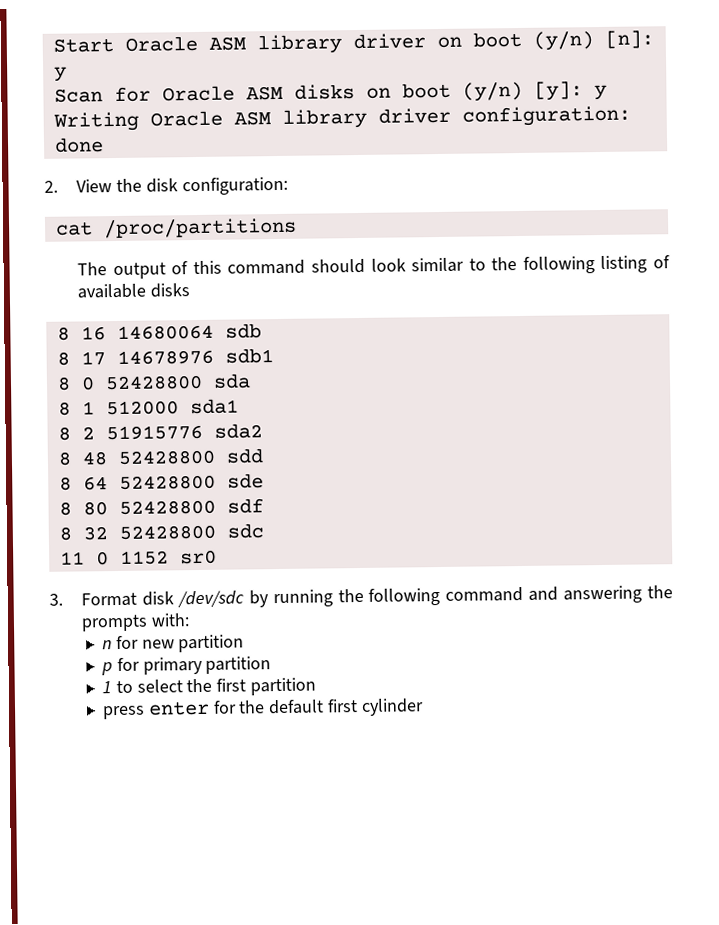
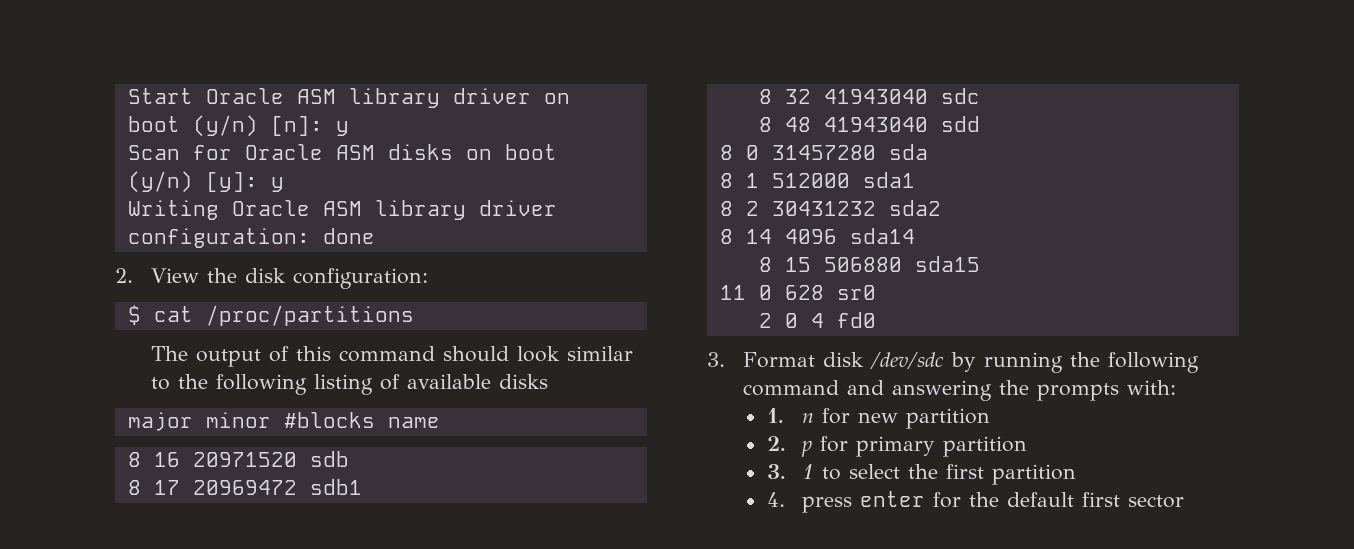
(288, 186) none -> [127,305,141,325] $
(190, 290) none -> [127,412,440,431] // major minor #blocks name
[116,324,214,341] 14680064 -> [192,452,297,467] 20971520
[116,349,214,366] 14678976 -> [192,480,297,495] 20969472
(274, 356) none -> [758,88,980,104] [758,116,980,132] // 8 32 41943040 sdc // 8 48 41943040 sdd
[104,374,203,391] 52428800 -> [771,145,876,160] 31457280
[105,424,203,441] 51915776 -> [771,201,876,216] 30431232
[81,448,264,466] [58,473,264,491] [58,498,264,516] [58,523,264,541] 48 52428800 sdd // 8 64 52428800 sde // 8 80 52428800 sdf // 8 32 52428800 sdc -> [745,228,915,244] [758,256,980,272] 14 4096 sda14 // 8 15 506880 sda15
[119,550,169,565] 1152 -> [784,285,824,300] 628
(217, 557) none -> [758,312,876,328] // 2 0 4 fd0
(190, 620) none -> [766,408,784,423] 1.
(245, 643) none -> [766,436,786,451] 2.
(272, 665) none -> [766,464,786,479] 3.
(317, 686) none -> [766,492,785,507] 4.
[360,698,424,716] cylinder -> [1128,495,1185,508] sector

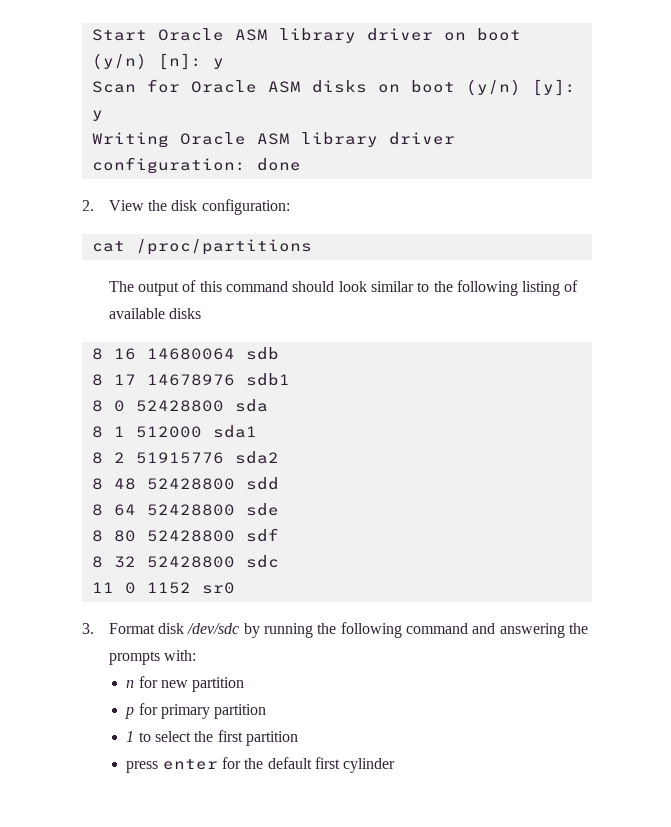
[127,305,141,325] $ -> (290, 207) none
[127,412,440,431] // major minor #blocks name -> (201, 313) none
[192,452,297,467] 20971520 -> [146,348,235,360] 14680064
[192,480,297,495] 20969472 -> [146,374,235,386] 14678976
[758,88,980,104] [758,116,980,132] // 8 32 41943040 sdc // 8 48 41943040 sdd -> (290, 379) none
[771,145,876,160] 31457280 -> [135,400,224,412] 52428800
[771,201,876,216] 30431232 -> [135,452,224,464] 51915776
[745,228,915,244] [758,256,980,272] 14 4096 sda14 // 8 15 506880 sda15 -> [113,477,279,490] [91,503,279,516] [91,528,279,542] [91,555,279,568] 48 52428800 sdd // 8 64 52428800 sde // 8 80 52428800 sdf // 8 32 52428800 sdc
[784,285,824,300] 628 -> [146,582,191,594] 1152
[758,312,876,328] // 2 0 4 fd0 -> (235, 588) none
[766,408,784,423] 1. -> (196, 655) none
[766,436,786,451] 2. -> (245, 684) none
[766,464,786,479] 3. -> (267, 711) none
[766,492,785,507] 4. -> (298, 738) none
[1128,495,1185,508] sector -> [343,758,396,773] cylinder

